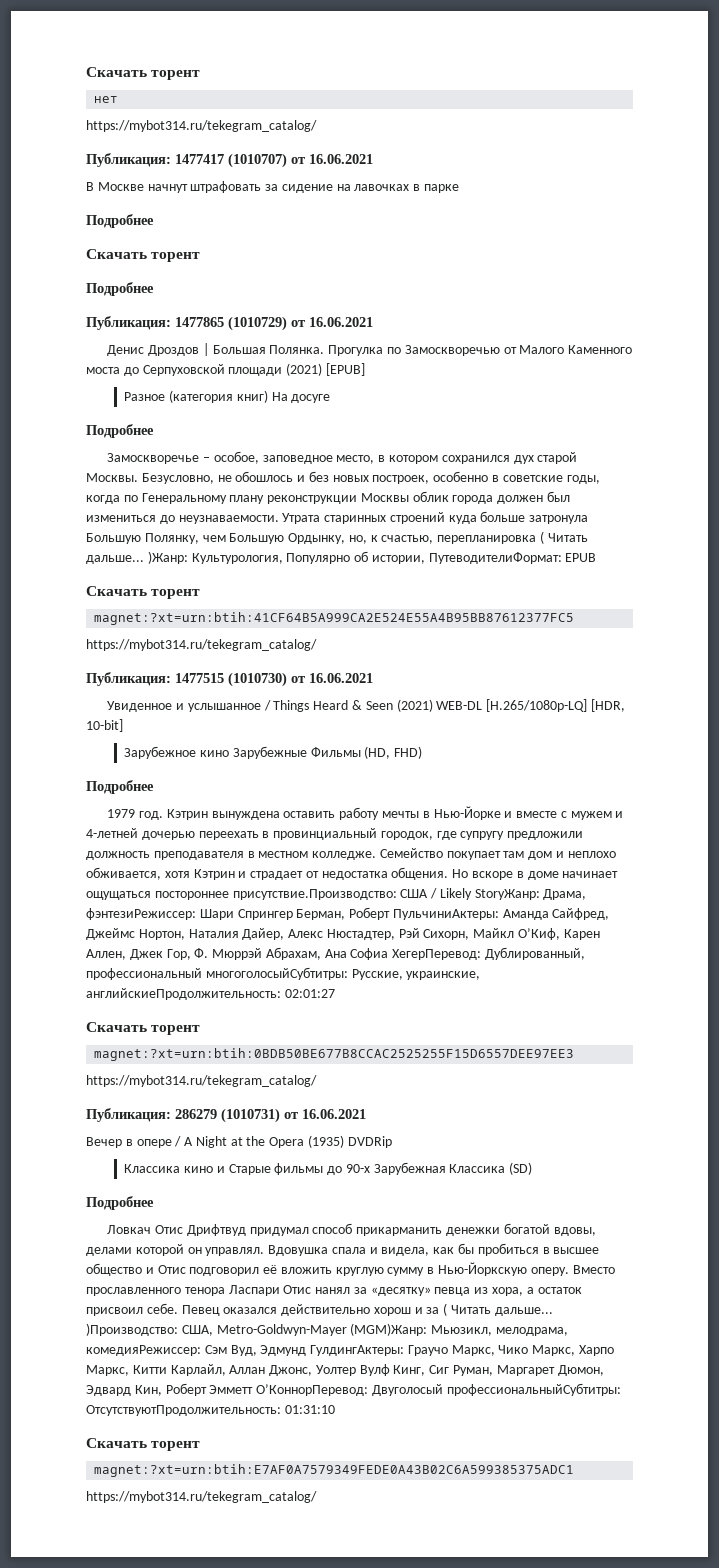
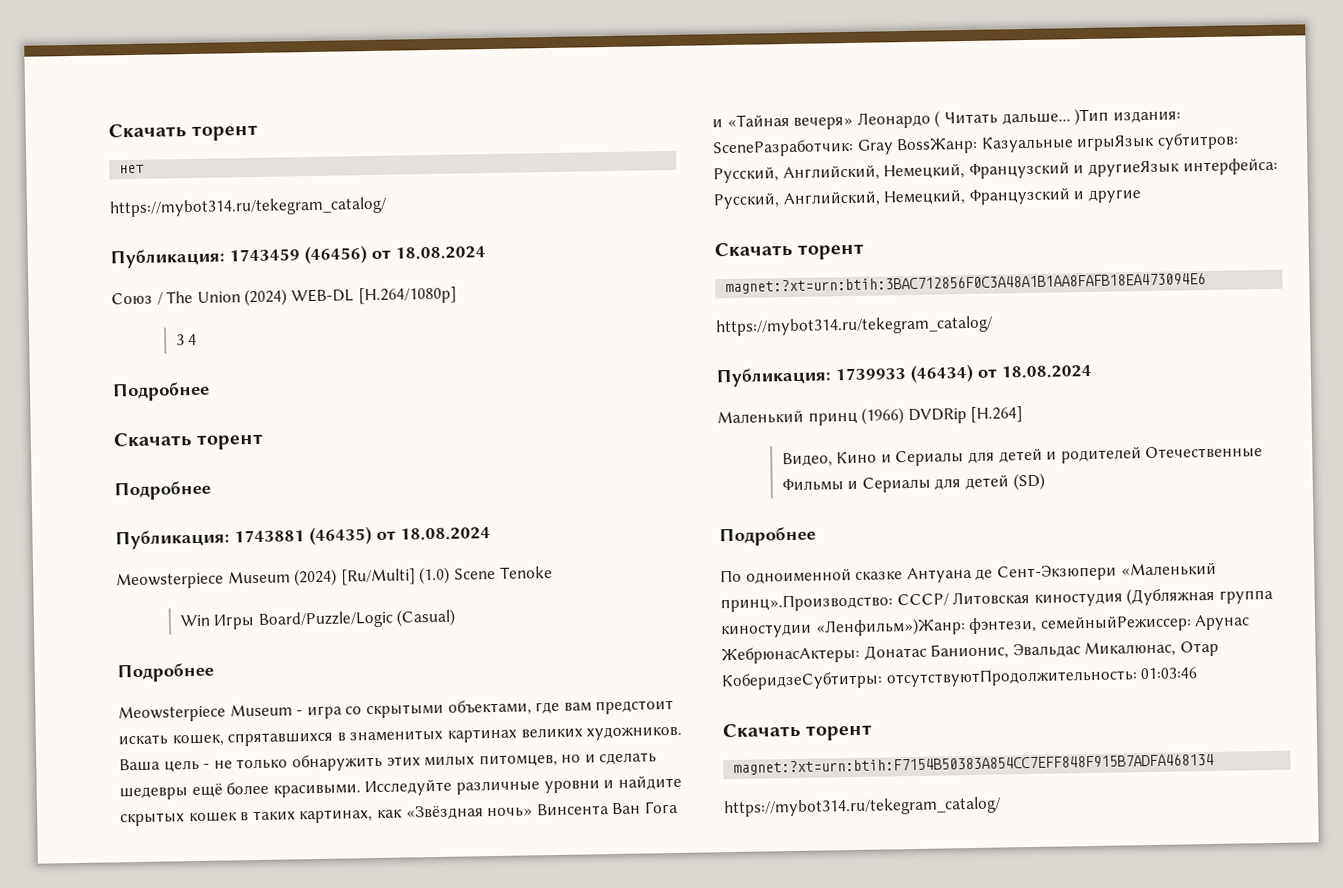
[175,153,373,168] [86,181,460,193] 1477417 (1010707) от 16.06.2021 // В Москве начнут штрафовать за сидение на лавочках в парке -> [229,245,486,265] [111,286,457,307] [175,333,198,346] 1743459 (46456) от 18.08.2024 // Союз / The Union (2024) WEB-DL [H.264/1080p] // 3 4
[175,316,373,331] [107,343,633,356] [86,363,365,376] [124,390,331,403] [86,424,154,438] [107,451,578,464] [86,471,600,484] [86,491,571,504] [86,511,589,524] [86,531,588,544] [86,551,597,564] [86,586,201,599] [94,612,575,625] [86,639,317,651] [86,672,373,687] [107,699,625,712] [86,719,123,732] [124,746,423,759] [86,780,154,794] [107,806,624,820] [86,828,584,840] [86,848,616,860] [86,867,619,880] [86,888,587,900] [86,907,610,920] [86,928,600,940] [86,947,586,960] [86,967,481,980] [86,988,335,1000] [86,1022,201,1035] [94,1048,575,1061] [86,1075,317,1087] [86,1108,366,1123] [86,1135,392,1148] [124,1162,533,1175] [86,1196,154,1210] [107,1223,596,1236] [86,1243,600,1256] [86,1262,615,1276] [86,1285,582,1296] [86,1303,553,1316] [86,1323,568,1336] [86,1345,615,1356] [86,1364,604,1376] [86,1383,621,1396] [86,1405,335,1416] [86,1438,201,1451] [94,1464,575,1477] [86,1491,317,1503] 1477865 (1010729) от 16.06.2021 // Денис Дроздов | Большая Полянка. Прогулка по Замоскворечью от Малого Каменного моста до Серпуховской площади (2021) [EPUB] // Разное (категория книг) На досуге // Подробнее // Замоскворечье – особое, заповедное место, в котором сохранился дух старой Москвы. Безусловно, не обошлось и без новых построек, особенно в советские годы, когда по Генеральному плану реконструкции Москвы облик города должен был измениться до неузнаваемости. Утрата старинных строений куда больше затронула Большую Полянку, чем Большую Ордынку, но, к счастью, перепланировка ( Читать дальше... )Жанр: Культурология, Популярно об истории, ПутеводителиФормат: EPUB // Скачать торент // magnet:?xt=urn:btih:41CF64B5A999CA2E524E55A4B95BB87612377FC5 // https://mybot314.ru/tekegram_catalog/ // Публикация: 1477515 (1010730) от 16.06.2021 // Увиденное и услышанное / Things Heard & Seen (2021) WEB-DL [H.265/1080p-LQ] [HDR, 10-bit] // Зарубежное кино Зарубежные Фильмы (HD, FHD) // Подробнее // 1979 год. Кэтрин вынуждена оставить работу мечты в Нью-Йорке и вместе с мужем и 4-летней дочерью переехать в провинциальный городок, где супругу предложили должность преподавателя в местном колледже. Семейство покупает там дом и неплохо обживается, хотя Кэтрин и страдает от недостатка общения. Но вскоре в доме начинает ощущаться постороннее присутствие.Производство: США / Likely StoryЖанр: Драма, фэнтезиРежиссер: Шари Спрингер Берман, Роберт ПульчиниАктеры: Аманда Сайфред, Джеймс Нортон, Наталия Дайер, Алекс Нюстадтер, Рэй Сихорн, Майкл О’Киф, Карен Аллен, Джек Гор, Ф. Мюррэй Абрахам, Ана Софиа ХегерПеревод: Дублированный, профессиональный многоголосыйСубтитры: Русские, украинские, английскиеПродолжительность: 02:01:27 // Скачать торент // magnet:?xt=urn:btih:0BDB50BE677B8CCAC2525255F15D6557DEE97EE3 // https://mybot314.ru/tekegram_catalog/ // Публикация: 286279 (1010731) от 16.06.2021 // Вечер в опере / A Night at the Opera (1935) DVDRip // Классика кино и Старые фильмы до 90-х Зарубежная Классика (SD) // Подробнее // Ловкач Отис Дрифтвуд придумал способ прикарманить денежки богатой вдовы, делами которой он управлял. Вдовушка спала и видела, как бы пробиться в высшее общество и Отис подговорил её вложить круглую сумму в Нью-Йоркскую оперу. Вместо прославленного тенора Ласпари Отис нанял за «десятку» певца из хора, а остаток присвоил себе. Певец оказался действительно хорош и за ( Читать дальше... )Производство: США, Metro-Goldwyn-Mayer (MGM)Жанр: Мьюзикл, мелодрама, комедияРежиссер: Сэм Вуд, Эдмунд ГулдингАктеры: Граучо Маркс, Чико Маркс, Харпо Маркс, Китти Карлайл, Аллан Джонс, Уолтер Вулф Кинг, Сиг Руман, Маргарет Дюмон, Эдвард Кин, Роберт Эмметт О’КоннорПеревод: Двуголосый профессиональныйСубтитры: ОтсутствуютПродолжительность: 01:31:10 // Скачать торент // magnet:?xt=urn:btih:E7AF0A7579349FEDE0A43B02C6A599385375ADC1 // https://mybot314.ru/tekegram_catalog/ -> [234,526,491,546] [116,566,553,590] [179,608,457,630] [117,662,214,683] [118,699,675,723] [118,725,683,747] [119,752,658,773] [119,774,682,801] [120,800,678,827] [712,107,1181,130] [712,132,1239,158] [713,157,1278,184] [713,187,1142,210] [714,241,865,260] [725,273,1207,295] [715,315,993,337] [716,363,1092,388] [717,406,1024,426] [781,445,1264,468] [781,472,1045,493] [719,526,816,547] [720,561,1217,585] [720,586,1273,613] [721,614,1251,639] [721,640,1219,665] [721,667,1198,691] [722,722,873,741] [733,753,1215,776] [723,796,1001,818] 1743881 (46435) от 18.08.2024 // Meowsterpiece Museum (2024) [Ru/Multi] (1.0) Scene Tenoke // Win Игры Board/Puzzle/Logic (Casual) // Подробнее // Meowsterpiece Museum - игра со скрытыми объектами, где вам предстоит искать кошек, спрятавшихся в знаменитых картинах великих художников. Ваша цель - не только обнаружить этих милых питомцев, но и сделать шедевры ещё более красивыми. Исследуйте различные уровни и найдите скрытых кошек в таких картинах, как «Звёздная ночь» Винсента Ван Гога и «Тайная вечеря» Леонардо ( Читать дальше... )Тип издания: SceneРазработчик: Gray BossЖанр: Казуальные игрыЯзык субтитров: Русский, Английский, Немецкий, Французский и другиеЯзык интерфейса: Русский, Английский, Немецкий, Французский и другие // Скачать торент // magnet:?xt=urn:btih:3BAC712856F0C3A48A1B1AA8FAFB18EA473094E6 // https://mybot314.ru/tekegram_catalog/ // Публикация: 1739933 (46434) от 18.08.2024 // Маленький принц (1966) DVDRip [H.264] // Видео, Кино и Сериалы для детей и родителей Отечественные Фильмы и Сериалы для детей (SD) // Подробнее // По одноименной сказке Антуана де Сент-Экзюпери «Маленький принц».Производство: СССР/ Литовская киностудия (Дубляжная группа киностудии «Ленфильм»)Жанр: фэнтези, семейныйРежиссер: Арунас ЖебрюнасАктеры: Донатас Банионис, Эвальдас Микалюнас, Отар КоберидзеСубтитры: отсутствуютПродолжительность: 01:03:46 // Скачать торент // magnet:?xt=urn:btih:F7154B50383A854CC7EFF848F915B7ADFA468134 // https://mybot314.ru/tekegram_catalog/

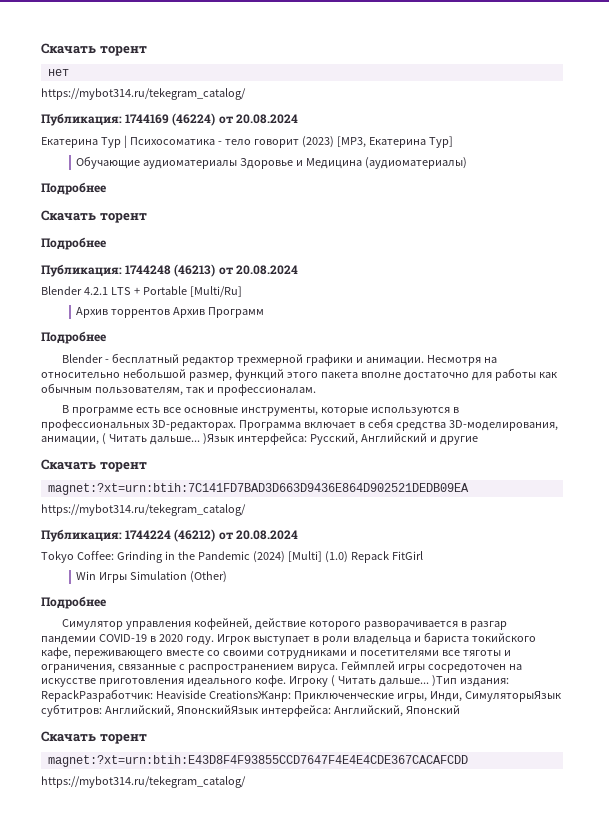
[229,245,486,265] [111,286,457,307] [175,333,198,346] 1743459 (46456) от 18.08.2024 // Союз / The Union (2024) WEB-DL [H.264/1080p] // 3 4 -> [125,113,298,126] [41,135,453,148] [76,156,468,169] 1744169 (46224) от 20.08.2024 // Екатерина Тур | Психосоматика - тело говорит (2023) [MP3, Екатерина Тур] // Обучающие аудиоматериалы Здоровье и Медицина (аудиоматериалы)
[234,526,491,546] [116,566,553,590] [179,608,457,630] [117,662,214,683] [118,699,675,723] [118,725,683,747] [119,752,658,773] [119,774,682,801] [120,800,678,827] [712,107,1181,130] [712,132,1239,158] [713,157,1278,184] [713,187,1071,210] 1743881 (46435) от 18.08.2024 // Meowsterpiece Museum (2024) [Ru/Multi] (1.0) Scene Tenoke // Win Игры Board/Puzzle/Logic (Casual) // Подробнее // Meowsterpiece Museum - игра со скрытыми объектами, где вам предстоит искать кошек, спрятавшихся в знаменитых картинах великих художников. Ваша цель - не только обнаружить этих милых питомцев, но и сделать шедевры ещё более красивыми. Исследуйте различные уровни и найдите скрытых кошек в таких картинах, как «Звёздная ночь» Винсента Ван Гога и «Тайная вечеря» Леонардо ( Читать дальше... )Тип издания: SceneРазработчик: Gray BossЖанр: Казуальные игрыЯзык субтитров: Русский, Английский, Немецкий, Французский и другиеЯзык интерфейса: Русский, Английский, Немецкий, Французский -> [125,264,298,277] [41,286,242,297] [76,307,265,318] [41,331,106,344] [62,353,497,366] [41,368,557,381] [41,383,316,396] [62,405,459,416] [41,418,558,431] [41,433,427,445] 1744248 (46213) от 20.08.2024 // Blender 4.2.1 LTS + Portable [Multi/Ru] // Архив торрентов Архив Программ // Подробнее // Blender - бесплатный редактор трехмерной графики и анимации. Несмотря на относительно небольшой размер, функций этого пакета вполне достаточно для работы как обычным пользователям, так и профессионалам. // В программе есть все основные инструменты, которые используются в профессиональных 3D-редакторах. Программа включает в себя средства 3D-моделирования, анимации, ( Читать дальше... )Язык интерфейса: Русский, Английский
[725,273,1207,295] [715,315,993,337] [716,363,1092,388] [717,406,1024,426] [781,445,1264,468] [781,472,1045,493] [719,526,816,547] [720,561,1217,585] [720,586,1273,613] [721,614,1251,639] [721,640,1219,665] [721,667,1198,691] [722,722,873,741] [733,753,1215,776] magnet:?xt=urn:btih:3BAC712856F0C3A48A1B1AA8FAFB18EA473094E6 // https://mybot314.ru/tekegram_catalog/ // Публикация: 1739933 (46434) от 18.08.2024 // Маленький принц (1966) DVDRip [H.264] // Видео, Кино и Сериалы для детей и родителей Отечественные Фильмы и Сериалы для детей (SD) // Подробнее // По одноименной сказке Антуана де Сент-Экзюпери «Маленький принц».Производство: СССР/ Литовская киностудия (Дубляжная группа киностудии «Ленфильм»)Жанр: фэнтези, семейныйРежиссер: Арунас ЖебрюнасАктеры: Донатас Банионис, Эвальдас Микалюнас, Отар КоберидзеСубтитры: отсутствуютПродолжительность: 01:03:46 // Скачать торент // magnet:?xt=urn:btih:F7154B50383A854CC7EFF848F915B7ADFA468134 -> [47,483,469,495] [41,504,246,516] [41,529,298,542] [41,551,423,563] [76,571,228,583] [41,596,106,609] [62,618,507,630] [41,632,536,645] [41,647,511,659] [41,661,522,673] [41,675,509,687] [41,689,561,702] [41,704,460,717] [41,731,147,744] [47,755,468,767] magnet:?xt=urn:btih:7C141FD7BAD3D663D9436E864D902521DEDB09EA // https://mybot314.ru/tekegram_catalog/ // Публикация: 1744224 (46212) от 20.08.2024 // Tokyo Coffee: Grinding in the Pandemic (2024) [Multi] (1.0) Repack FitGirl // Win Игры Simulation (Other) // Подробнее // Симулятор управления кофейней, действие которого разворачивается в разгар пандемии COVID-19 в 2020 году. Игрок выступает в роли владельца и бариста токийского кафе, переживающего вместе со своими сотрудниками и посетителями все тяготы и ограничения, связанные с распространением вируса. Геймплей игры сосредоточен на искусстве приготовления идеального кофе. Игроку ( Читать дальше... )Тип издания: RepackРазработчик: Heaviside CreationsЖанр: Приключенческие игры, Инди, СимуляторыЯзык субтитров: Английский, ЯпонскийЯзык интерфейса: Английский, Японский // Скачать торент // magnet:?xt=urn:btih:E43D8F4F93855CCD7647F4E4E4CDE367CACAFCDD

